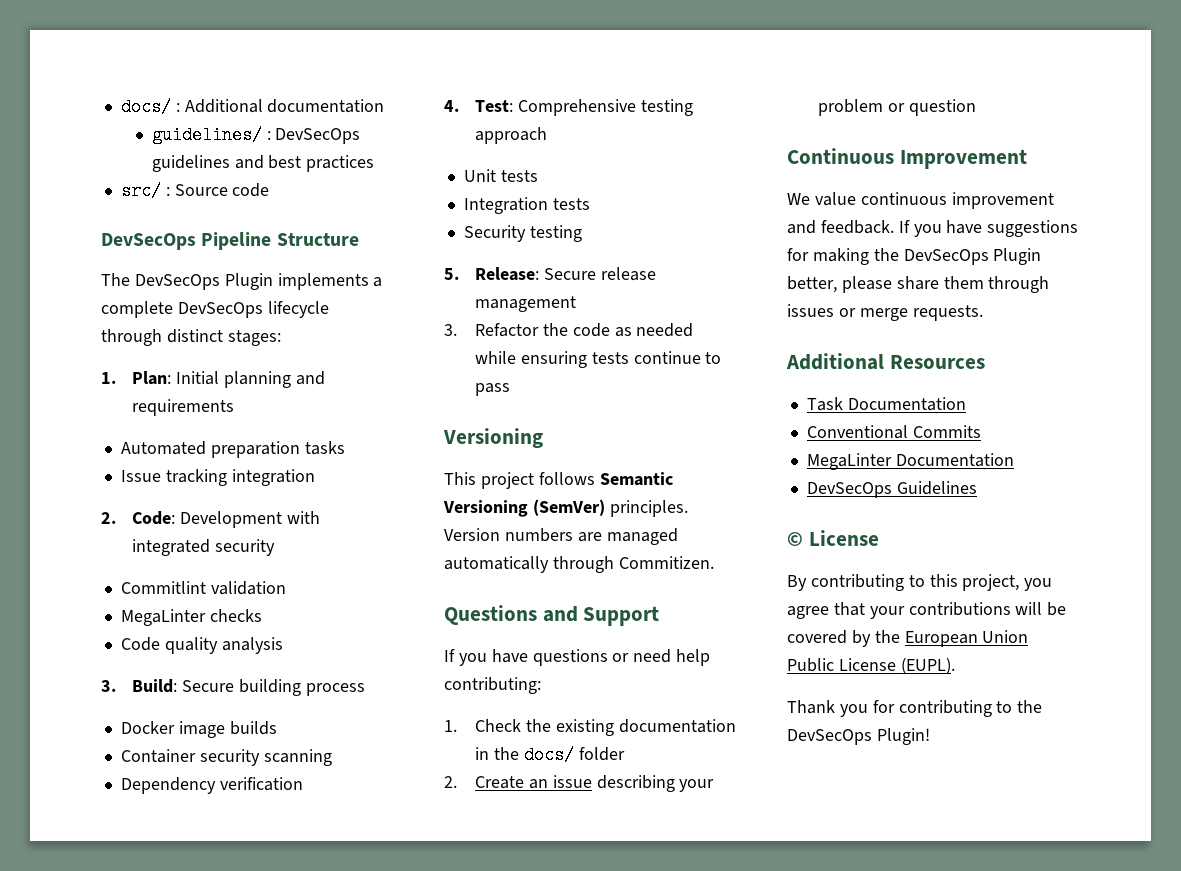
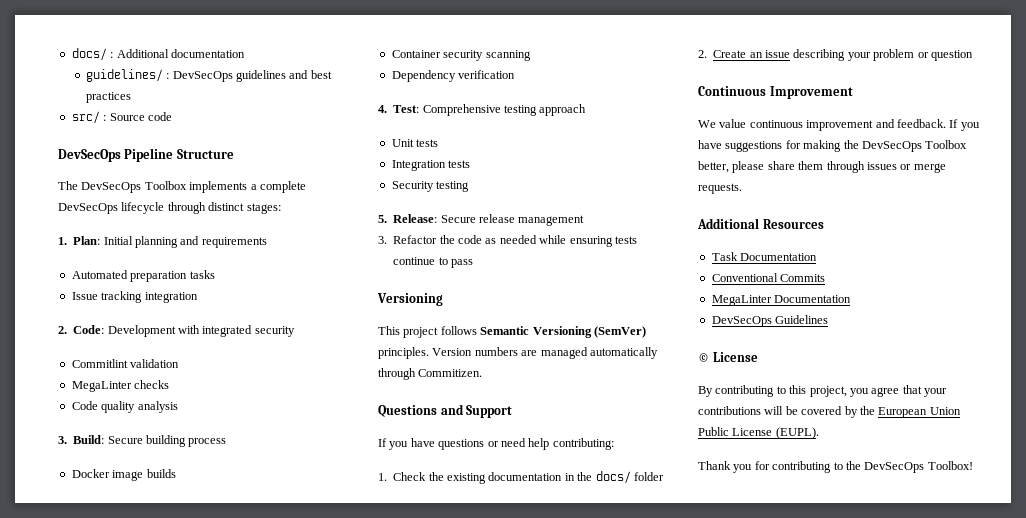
[224,273,273,290] Plugin -> [144,181,187,190] Toolbox
[993,248,1042,265] Plugin -> [925,140,968,149] Toolbox
[876,728,930,745] Plugin! -> [927,461,973,470] Toolbox!

